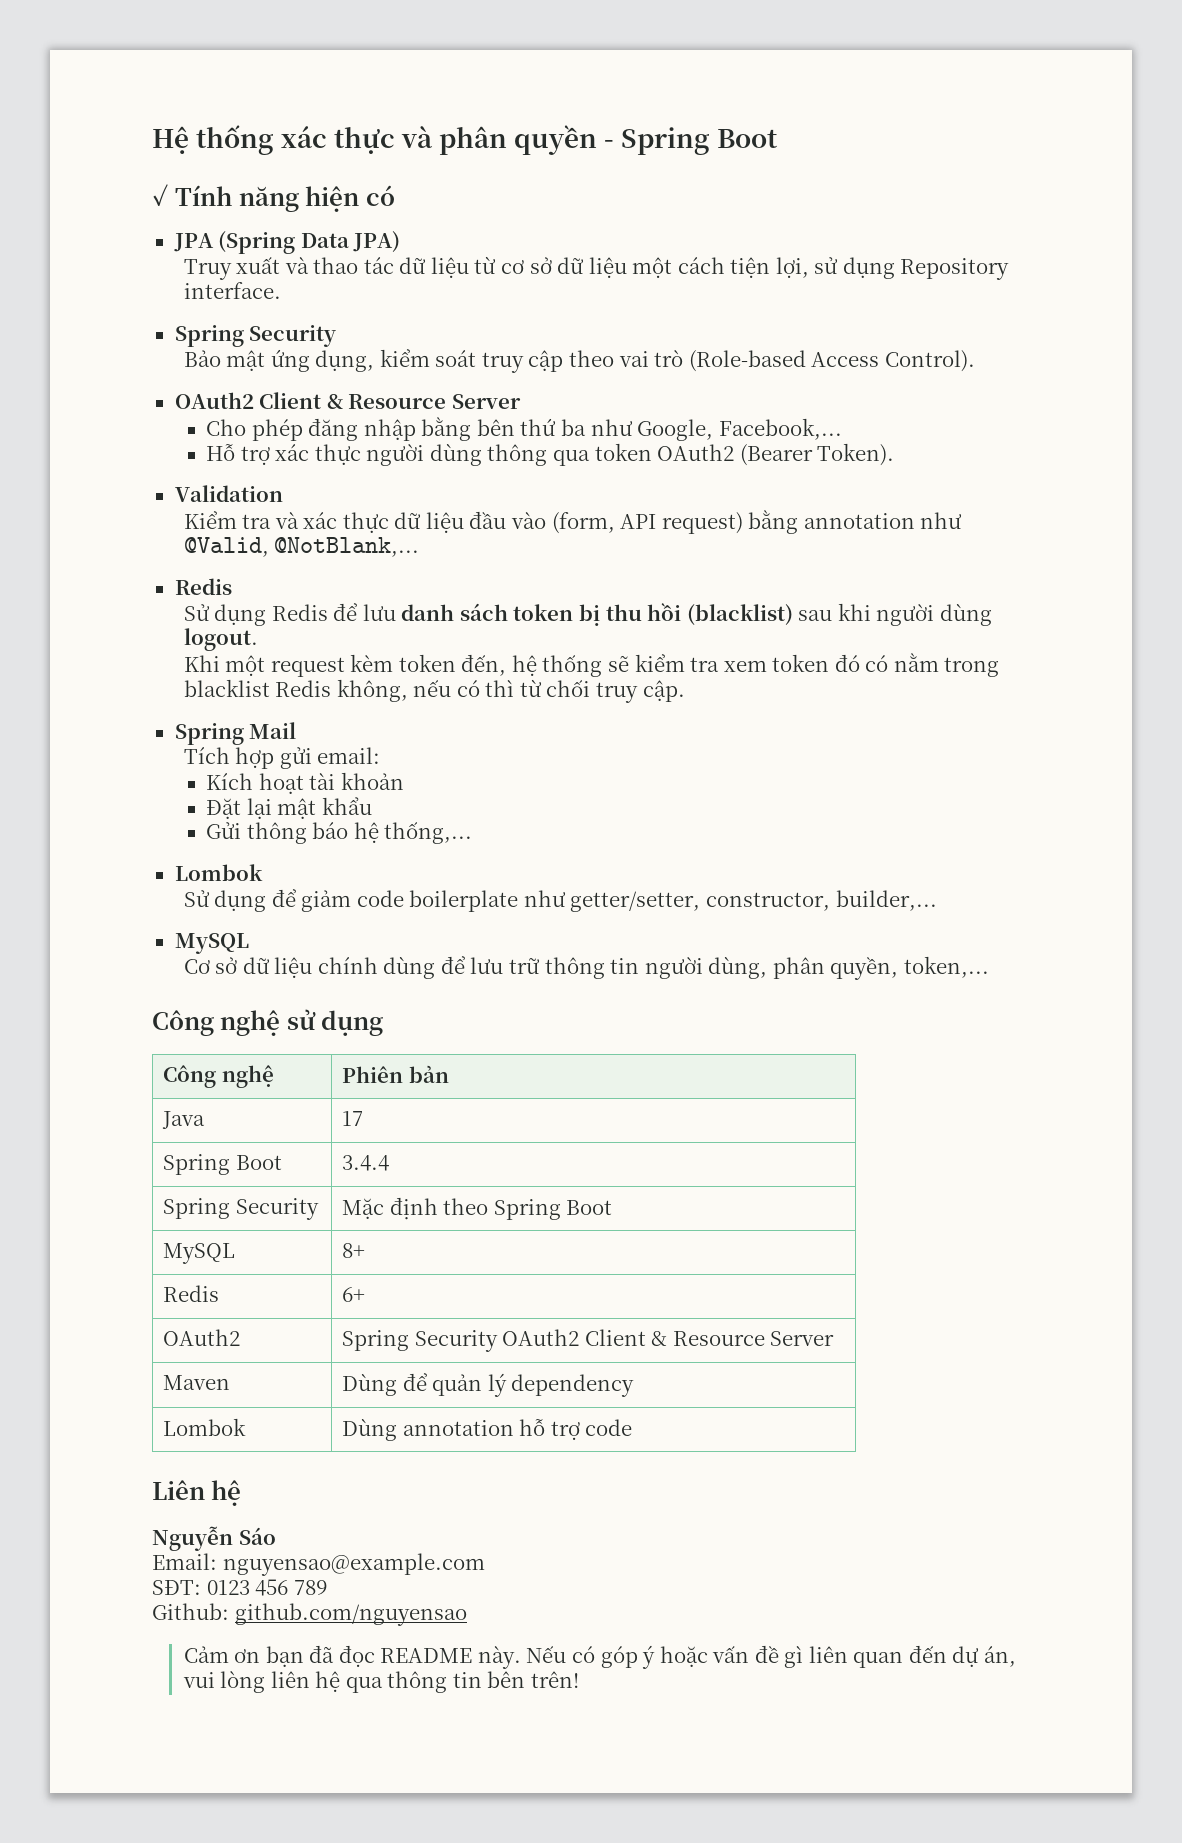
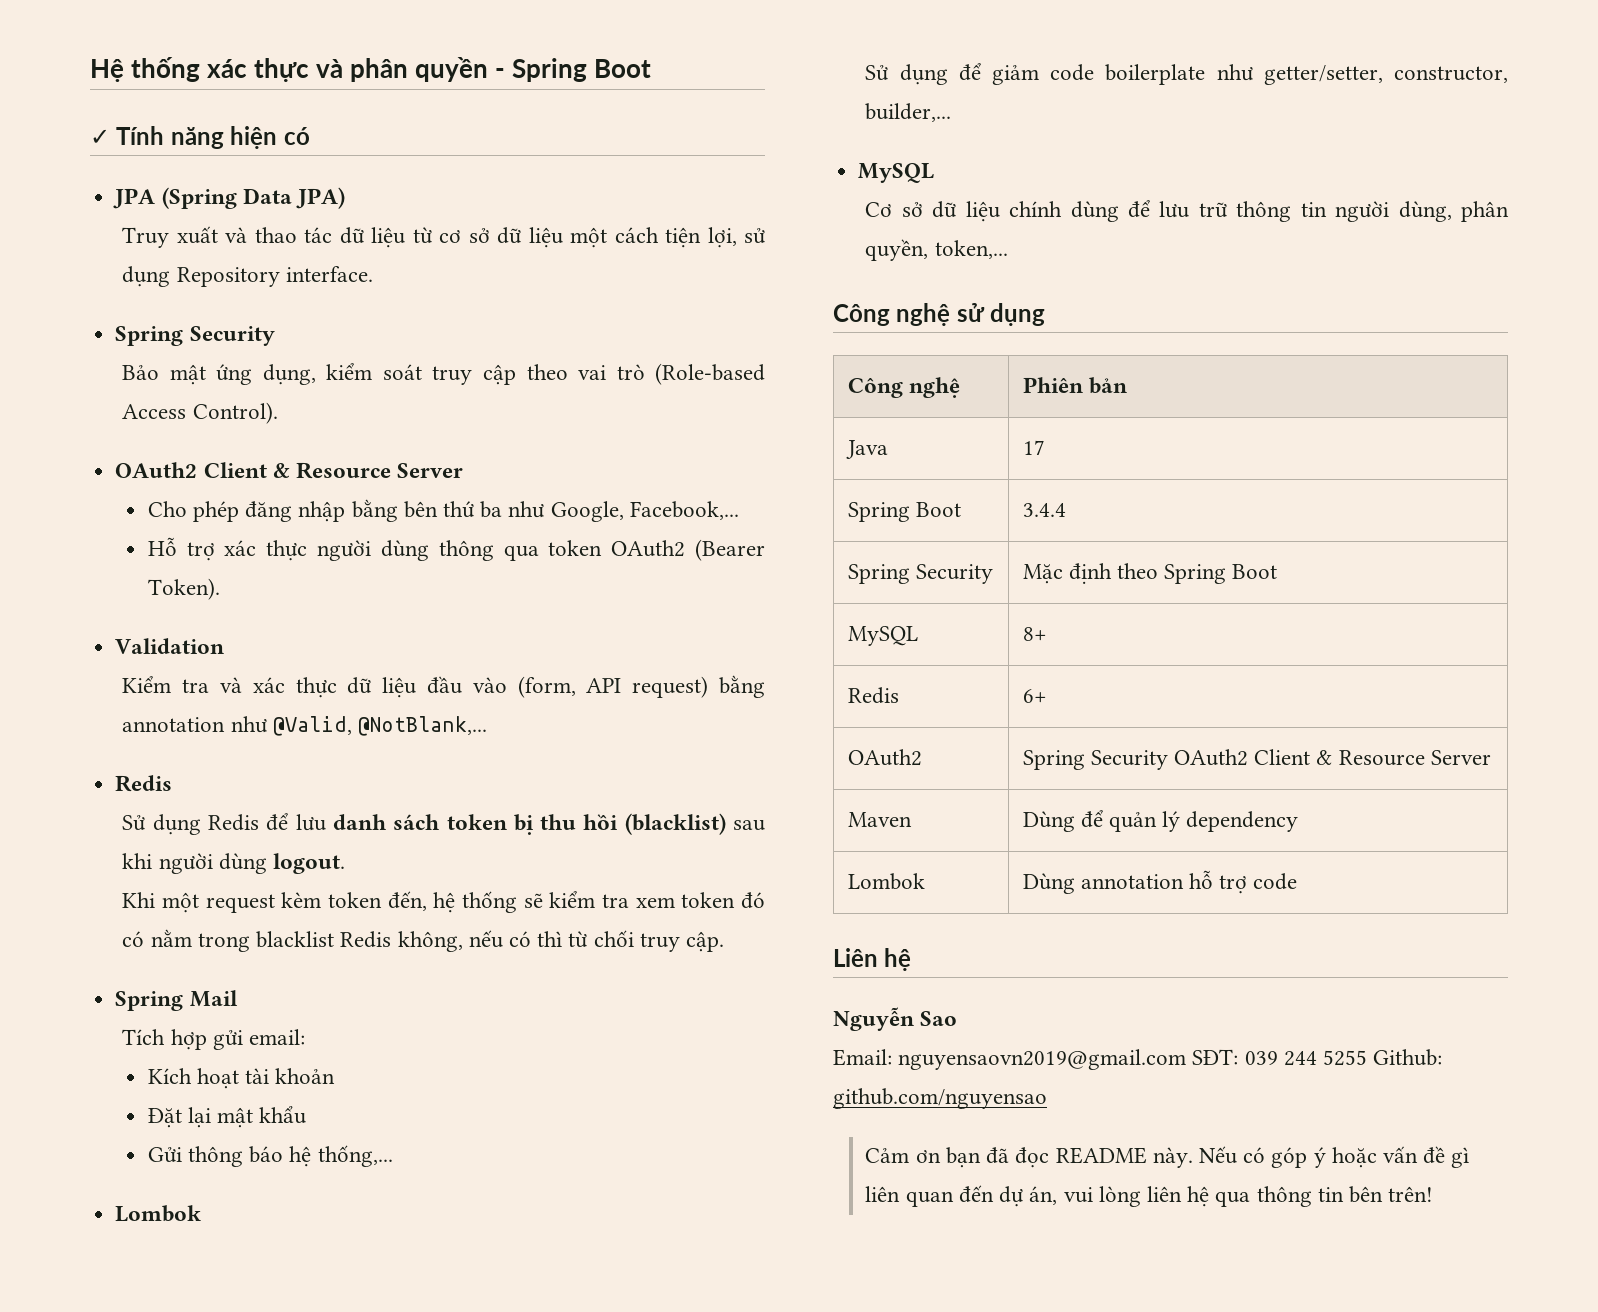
[238,1527,276,1545] Sáo -> [920,1011,958,1026] Sao
[222,1553,485,1576] [152,1579,328,1596] nguyensao@example.com // SĐT: 0123 456 789 // -> [898,1049,1368,1070] nguyensaovn2019@gmail.com SĐT: 039 244 5255

